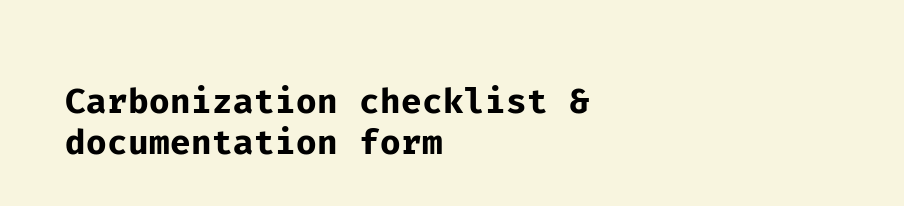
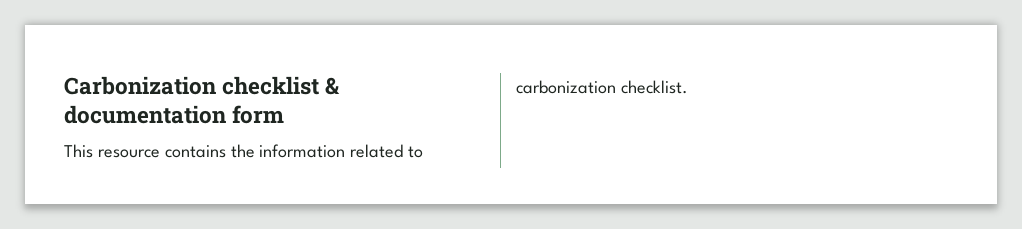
(443, 141) none -> [64,144,424,158] [516,80,688,94] // This resource contains the information related to carbonization checklist.

